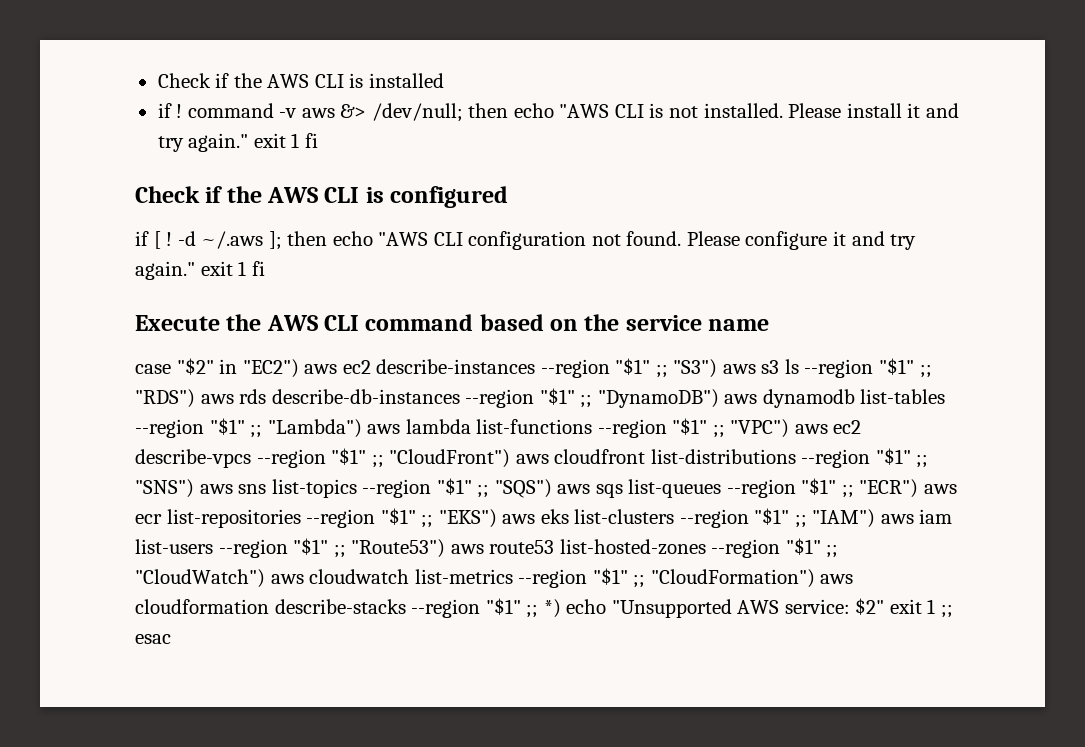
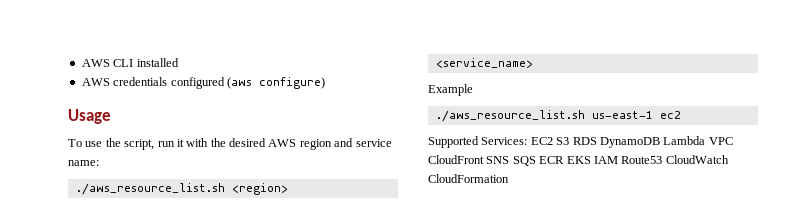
[157,73,364,88] Check if the AWS CLI is -> [81,59,134,67] AWS CLI
[157,103,959,122] [157,133,318,152] [135,186,509,208] [135,231,917,250] [135,261,265,280] [135,314,770,331] [135,358,932,378] [135,388,946,408] [135,418,862,438] [135,448,929,468] [135,478,958,498] [135,508,953,528] [135,538,839,558] [135,568,854,588] [135,598,953,618] [135,634,171,644] if ! command -v aws &> /dev/null; then echo "AWS CLI is not installed. Please install it and try again." exit 1 fi // Check if the AWS CLI is configured // if [ ! -d ~/.aws ]; then echo "AWS CLI configuration not found. Please configure it and try again." exit 1 fi // Execute the AWS CLI command based on the service name // case "$2" in "EC2") aws ec2 describe-instances --region "$1" ;; "S3") aws s3 ls --region "$1" ;; "RDS") aws rds describe-db-instances --region "$1" ;; "DynamoDB") aws dynamodb list-tables --region "$1" ;; "Lambda") aws lambda list-functions --region "$1" ;; "VPC") aws ec2 describe-vpcs --region "$1" ;; "CloudFront") aws cloudfront list-distributions --region "$1" ;; "SNS") aws sns list-topics --region "$1" ;; "SQS") aws sqs list-queues --region "$1" ;; "ECR") aws ecr list-repositories --region "$1" ;; "EKS") aws eks list-clusters --region "$1" ;; "IAM") aws iam list-users --region "$1" ;; "Route53") aws route53 list-hosted-zones --region "$1" ;; "CloudWatch") aws cloudwatch list-metrics --region "$1" ;; "CloudFormation") aws cloudformation describe-stacks --region "$1" ;; *) echo "Unsupported AWS service: $2" exit 1 ;; esac -> [81,77,325,89] [68,109,111,124] [68,138,392,150] [68,160,99,166] [75,183,288,195] [435,58,533,68] [428,84,473,96] [435,110,681,122] [428,136,733,148] [428,155,729,166] [428,174,509,183] AWS credentials configured (aws configure) // Usage // To use the script, run it with the desired AWS region and service name: // ./aws_resource_list.sh <region> <service_name> // Example // ./aws_resource_list.sh us-east-1 ec2 // Supported Services: EC2 S3 RDS DynamoDB Lambda VPC CloudFront SNS SQS ECR EKS IAM Route53 CloudWatch CloudFormation

